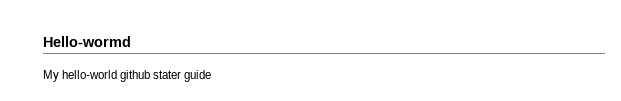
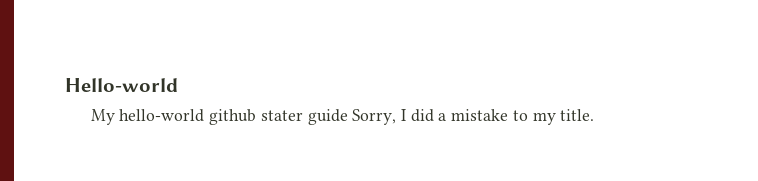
[43,36,131,47] Hello-wormd -> [65,78,178,92] Hello-world
(212, 76) none -> [352,109,595,125] Sorry, I did a mistake to my title.

